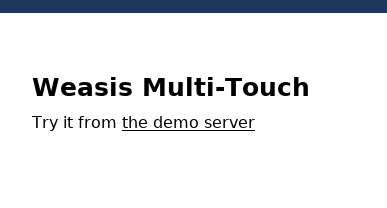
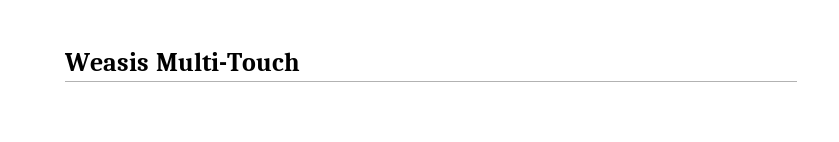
[31,116,255,131] // Try it from the demo server -> (300, 61) none

